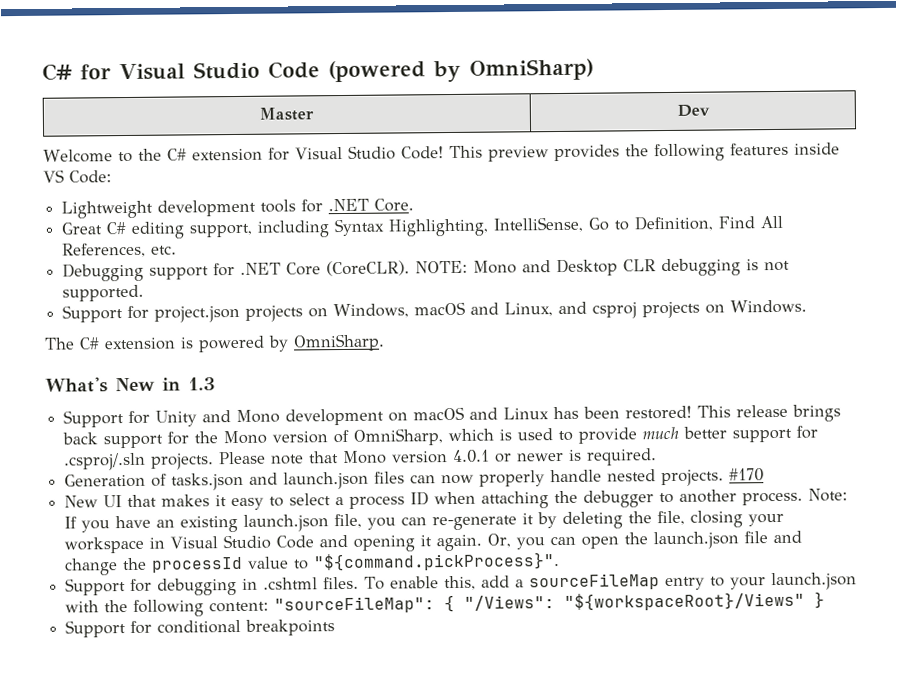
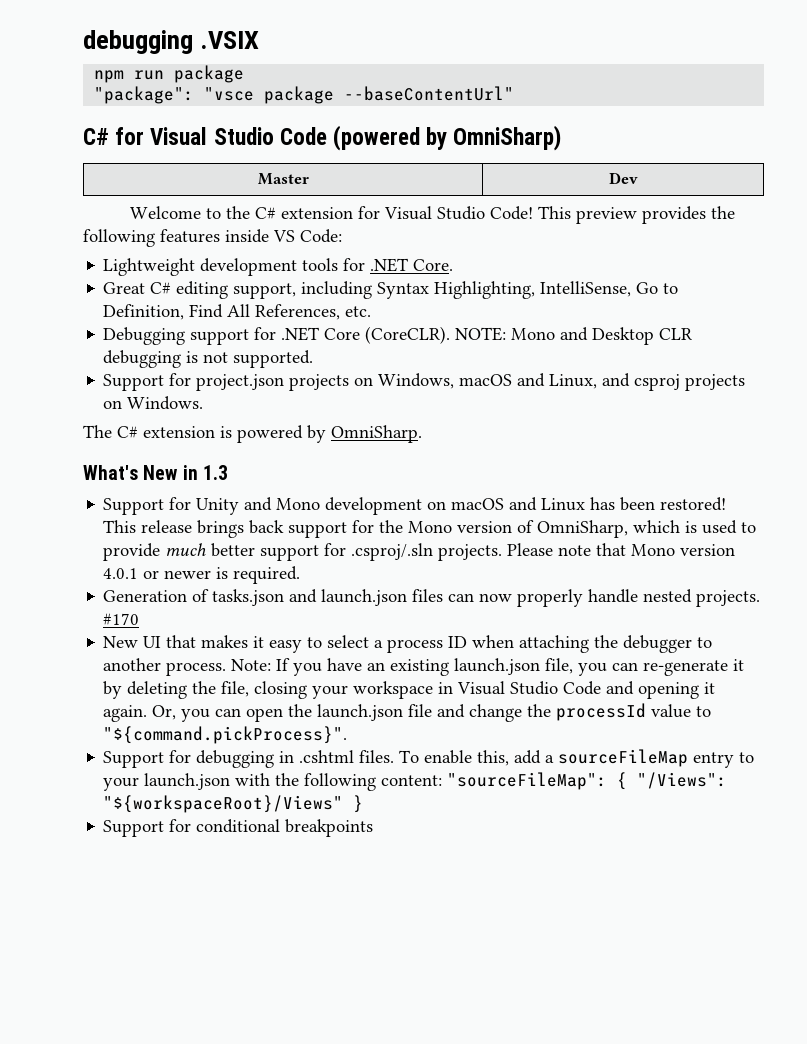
(42, 72) none -> [83,30,260,54] [94,65,245,83] [94,86,515,104] debugging .VSIX // npm run package // "package": "vsce package --baseContentUrl" //

